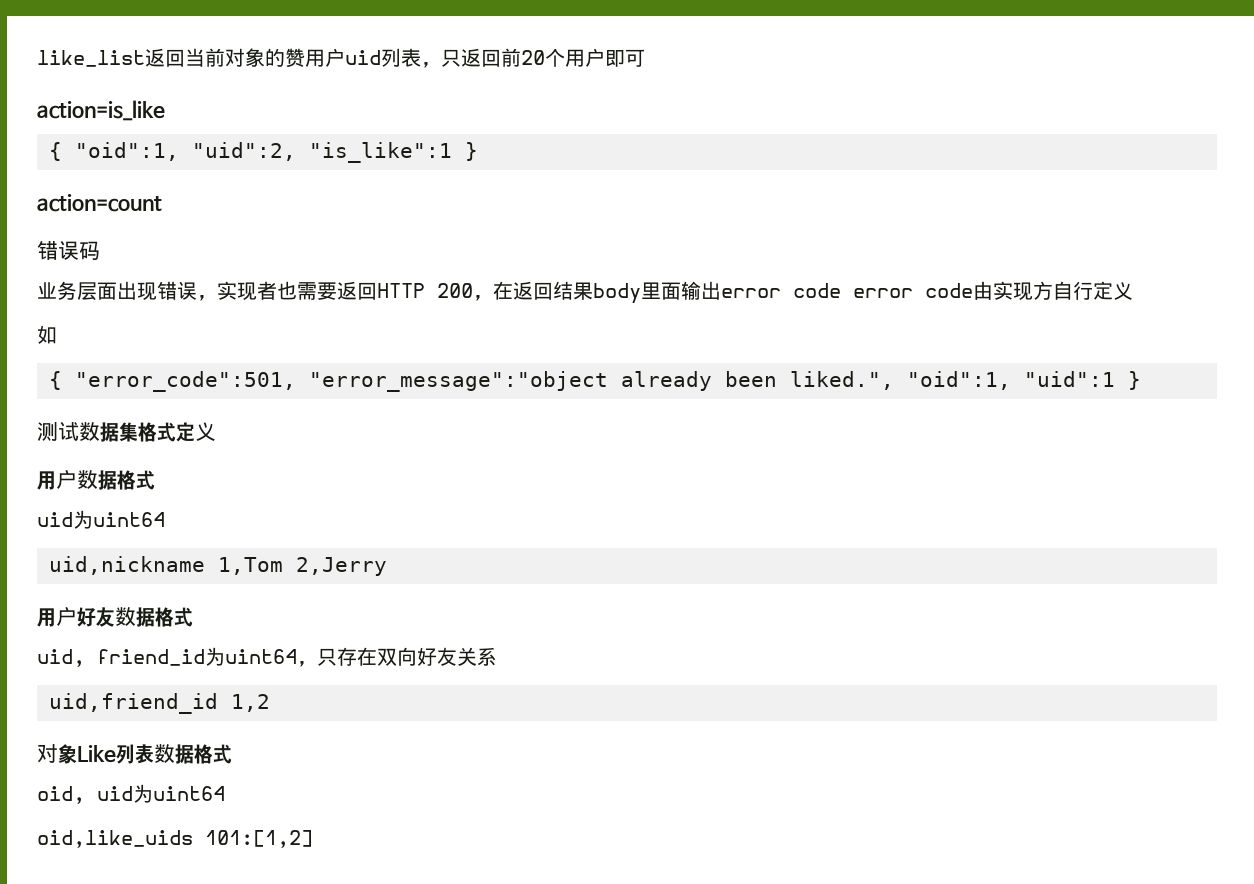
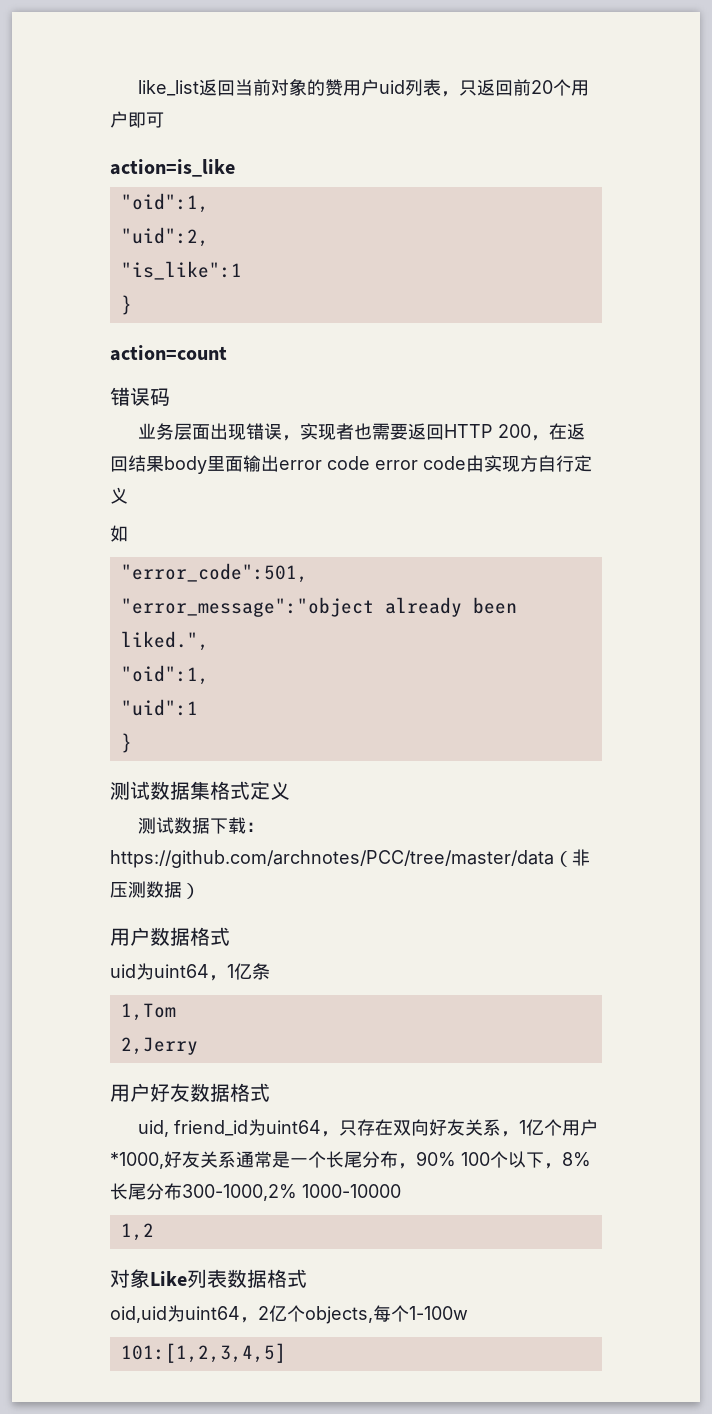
[49,142,179,161] { "oid":1, -> [120,193,209,213] "oid":1, //
(296, 151) none -> (209, 237) //
(452, 152) none -> (242, 270) //
[49,371,62,390] { -> (128, 533) none
(296, 381) none -> (308, 573) //
[907,371,1011,390] "oid":1, -> [120,665,209,685] // "oid":1, //
(1115, 379) none -> (198, 707) //
(216, 431) none -> [138,817,265,834] [110,849,590,868] [110,881,200,899] // 测试数据下载：https://github.com/archnotes/PCC/tree/master/data（非压测数据）
[49,556,205,575] // uid,nickname -> [209,963,270,981] ，1亿条 //
(283, 566) none -> (176, 1012) //
[49,693,218,714] // uid,friend_id -> [501,1119,599,1137] [110,1151,591,1169] [110,1183,401,1201] ，1亿个用户*1000,好友关系通常是一个长尾分布，90% 100个以下，8%长尾分布300-1000,2% 1000-10000 //
[37,784,225,804] [37,830,313,848] oid, uid为uint64 // oid,like_uids 101:[1,2] -> [110,1305,468,1324] [120,1343,286,1363] oid,uid为uint64，2亿个objects,每个1-100w // 101:[1,2,3,4,5]

